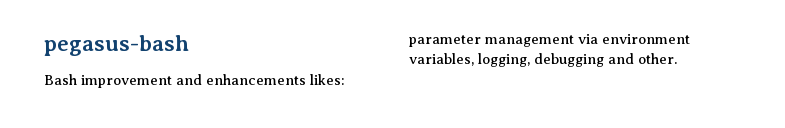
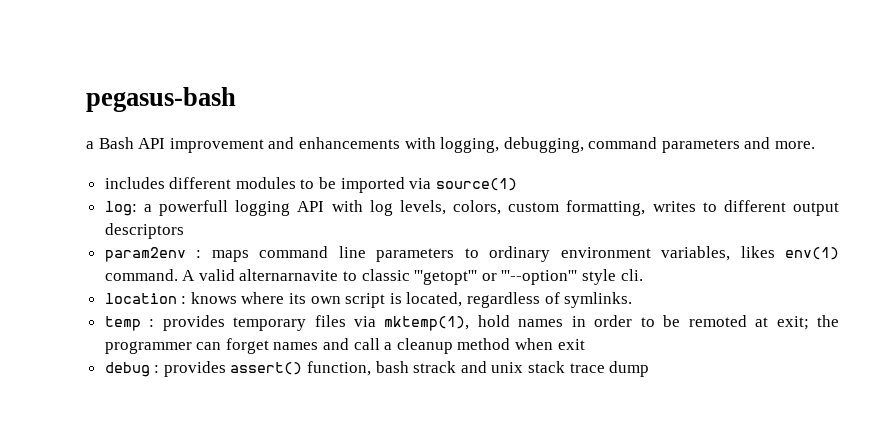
[44,74,345,88] [409,34,690,47] [409,53,677,67] Bash improvement and enhancements likes: parameter management via environment variables, logging, debugging and other. -> [86,137,816,153] [104,177,517,193] [104,200,839,216] [104,223,184,239] [104,246,840,262] [104,269,643,285] [104,292,633,308] [104,315,839,331] [104,338,585,354] [104,361,650,377] a Bash API improvement and enhancements with logging, debugging, command parameters and more. // includes different modules to be imported via source(1) // log: a powerfull logging API with log levels, colors, custom formatting, writes to different output descriptors // param2env : maps command line parameters to ordinary environment variables, likes env(1) command. A valid alternarnavite to classic '''getopt''' or '''--option''' style cli. // location : knows where its own script is located, regardless of symlinks. // temp : provides temporary files via mktemp(1), hold names in order to be remoted at exit; the programmer can forget names and call a cleanup method when exit // debug : provides assert() function, bash strack and unix stack trace dump

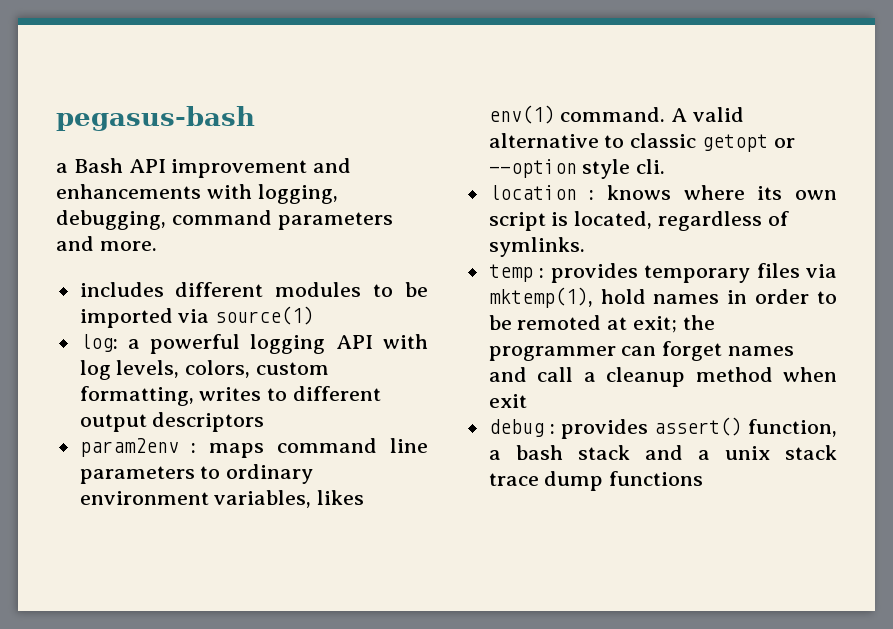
[159,200,229,216] powerfull -> [150,334,241,354] powerful
[239,269,339,281] alternarnavite -> [488,133,599,148] alternative
[414,270,578,285] '''getopt''' or '''--option''' -> [702,134,795,152] [488,159,577,178] getopt or --option
[375,361,487,373] bash strack and -> [488,445,710,460] a bash stack and a
(650, 369) none -> [609,471,704,486] functions

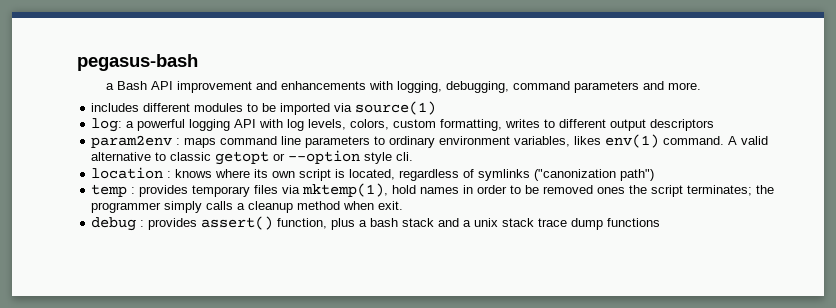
[488,237,585,257] symlinks. -> [478,169,655,181] symlinks ("canonization path")
[517,315,715,333] [488,341,795,361] [488,367,574,382] remoted at exit; the programmer can forget names and call -> [543,185,775,197] [91,201,234,213] removed ones the script terminates; the programmer simply calls
[488,394,527,408] exit -> [378,201,404,210] exit.
(837, 428) none -> [331,218,356,230] plus

